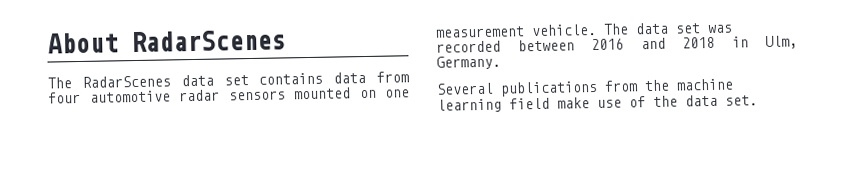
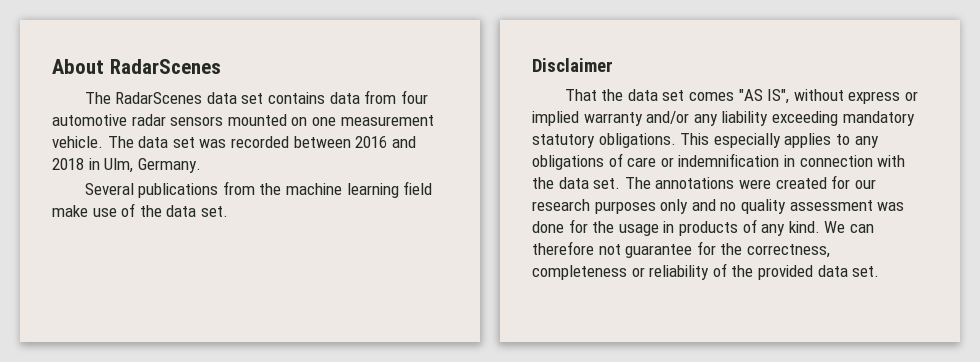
(758, 100) none -> [532,58,613,72] [564,89,919,104] [532,111,915,126] [532,133,879,148] [532,153,906,170] [532,175,876,189] [532,199,905,214] [532,219,874,236] [532,241,830,258] [532,263,880,280] // Disclaimer // That the data set comes "AS IS", without express or implied warranty and/or any liability exceeding mandatory statutory obligations. This especially applies to any obligations of care or indemnification in connection with the data set. The annotations were created for our research purposes only and no quality assessment was done for the usage in products of any kind. We can therefore not guarantee for the correctness, completeness or reliability of the provided data set.

